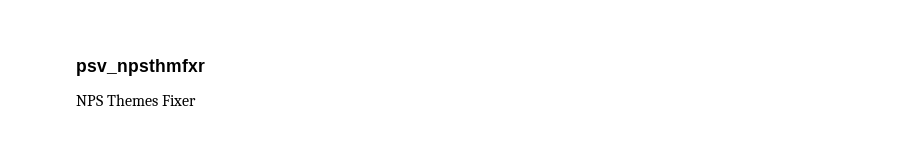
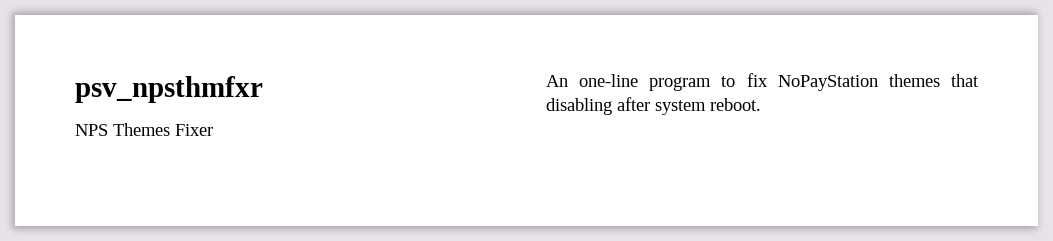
(197, 100) none -> [546,73,979,91] [546,97,761,115] // An one-line program to fix NoPayStation themes that disabling after system reboot.

